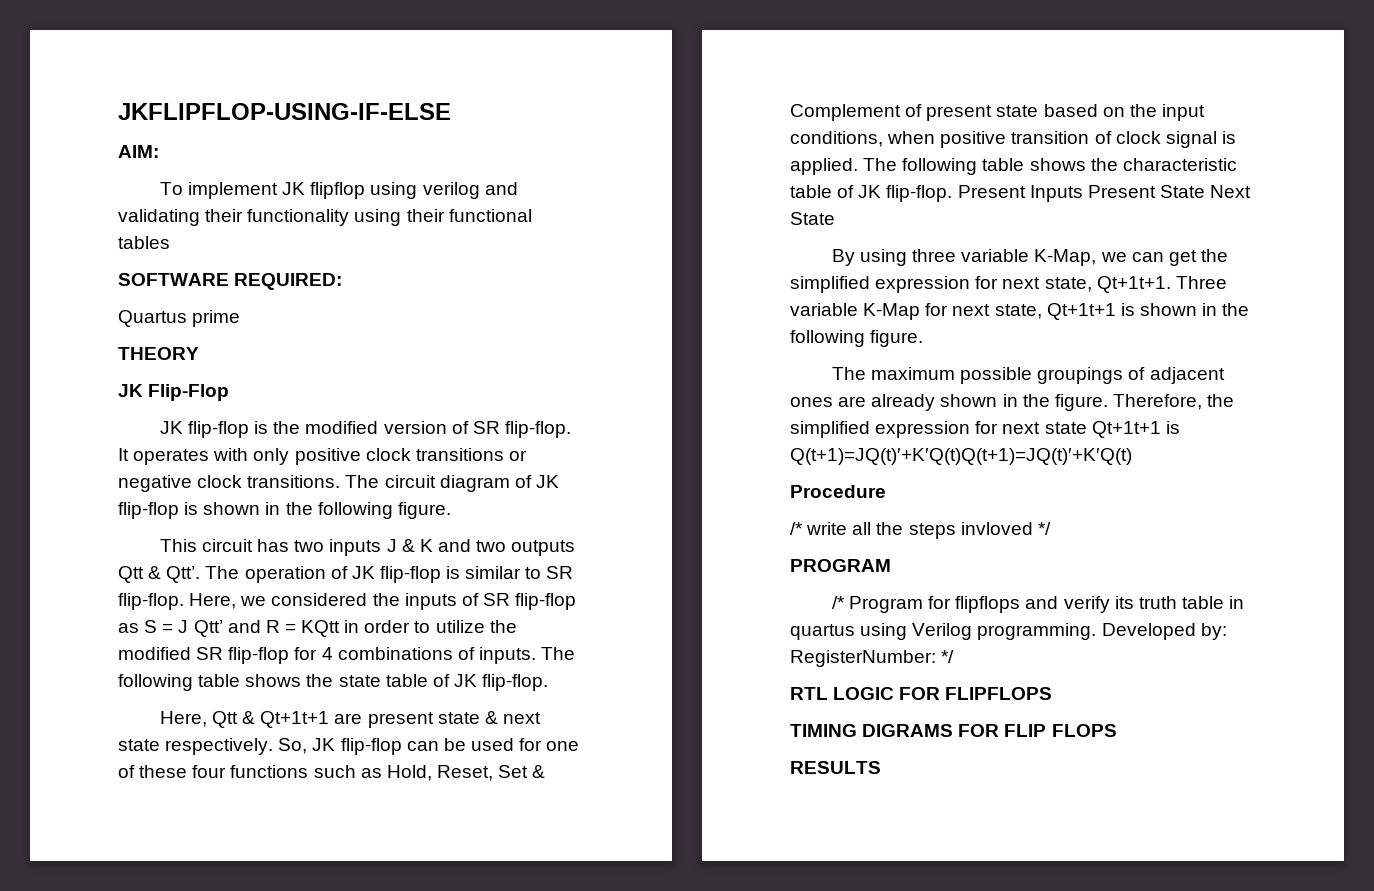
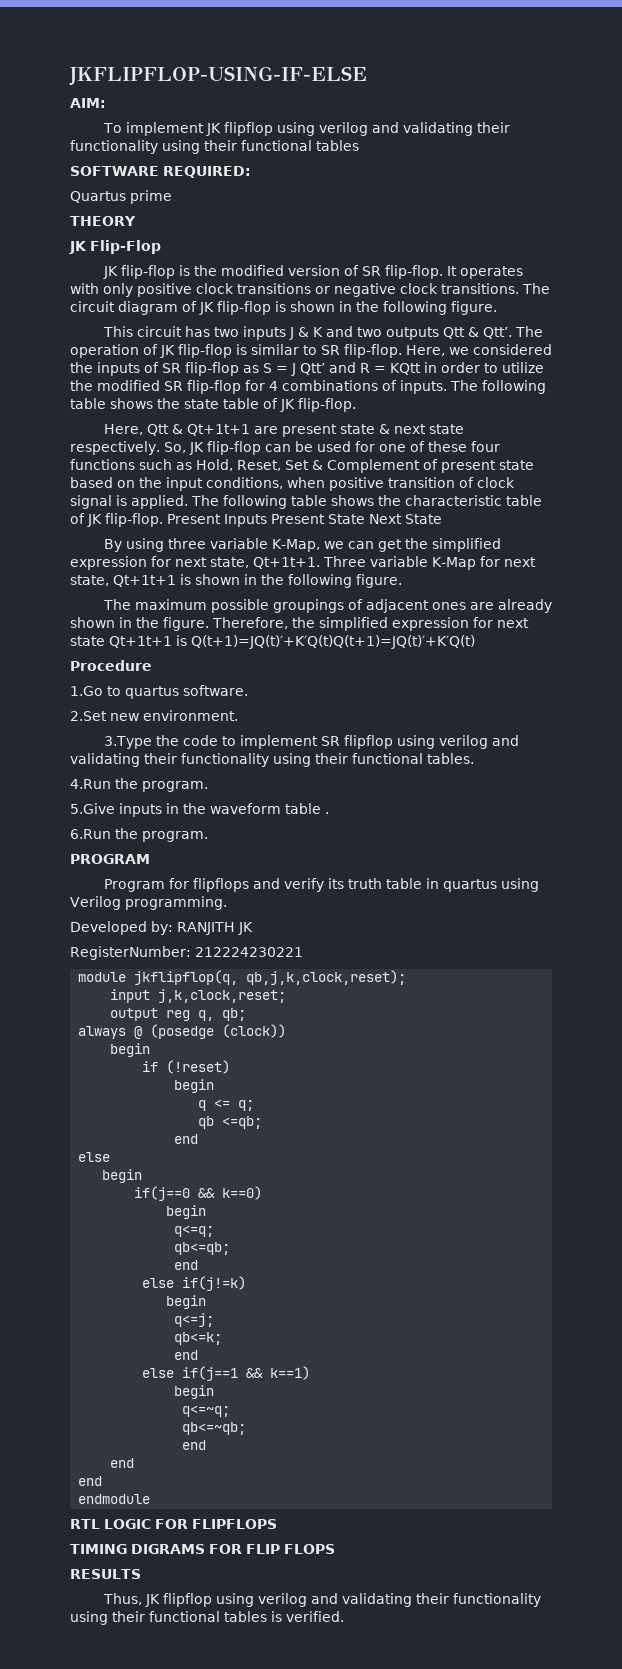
[790,522,1051,539] /* write all the steps invloved */ -> [70,685,248,699] [70,710,238,721] [103,735,519,749] [70,753,474,767] [70,778,208,792] [70,803,329,817] [70,828,208,842] 1.Go to quartus software. // 2.Set new environment. // 3.Type the code to implement SR flipflop using verilog and validating their functionality using their functional tables. // 4.Run the program. // 5.Give inputs in the waveform table . // 6.Run the program.
[831,596,845,609] /* -> (150, 859) none
(1097, 631) none -> (227, 903) //
[790,650,955,667] RegisterNumber: */ -> [176,922,253,935] [70,946,303,960] [78,970,407,985] [110,989,287,1003] [110,1008,247,1021] [78,1024,287,1039] [110,1043,151,1057] [142,1060,231,1074] [174,1079,215,1093] [198,1099,255,1111] [198,1116,263,1129] [174,1134,199,1144] [78,1152,111,1162] [102,1169,143,1183] [134,1186,263,1201] [166,1205,207,1219] [174,1225,215,1237] [174,1242,231,1255] [174,1260,199,1270] [142,1276,247,1291] [166,1295,207,1309] [174,1313,215,1327] [174,1332,223,1345] [174,1350,199,1360] [142,1366,311,1381] [174,1385,215,1399] [182,1405,231,1417] [182,1422,247,1435] [182,1440,207,1450] [110,1458,135,1468] [78,1476,103,1486] [78,1494,151,1504] RANJITH JK // RegisterNumber: 212224230221 // module jkflipflop(q, qb,j,k,clock,reset); // input j,k,clock,reset; // output reg q, qb; // always @ (posedge (clock)) // begin // if (!reset) // begin // q <= q; // qb <=qb; // end // else // begin // if(j==0 && k==0) // begin // q<=q; // qb<=qb; // end // else if(j!=k) // begin // q<=j; // qb<=k; // end // else if(j==1 && k==1) // begin // q<=~q; // qb<=~qb; // end // end // end // endmodule
(881, 767) none -> [102,1593,541,1607] [70,1611,344,1625] // Thus, JK flipflop using verilog and validating their functionality using their functional tables is verified.

